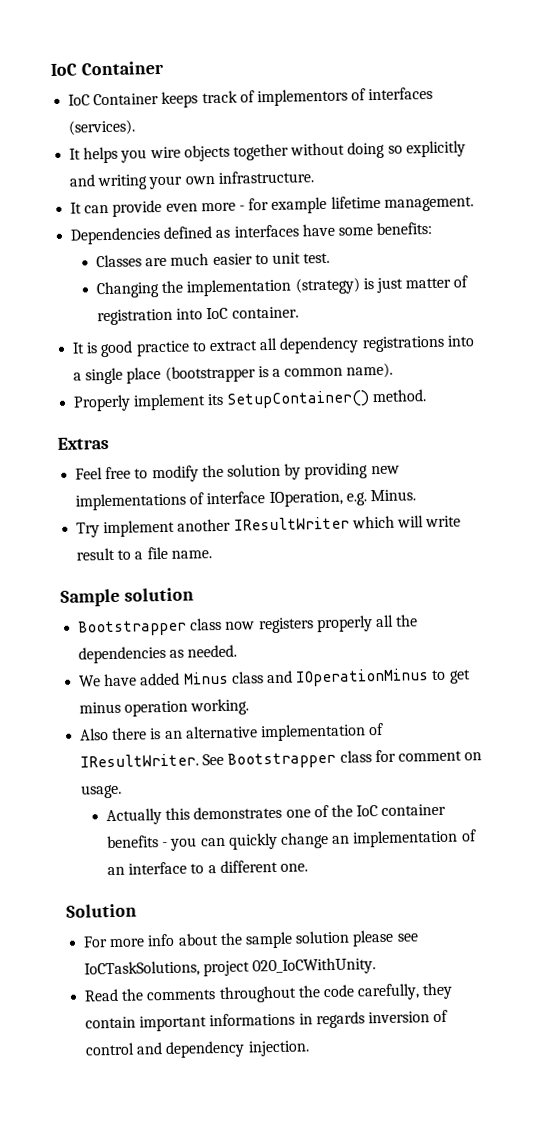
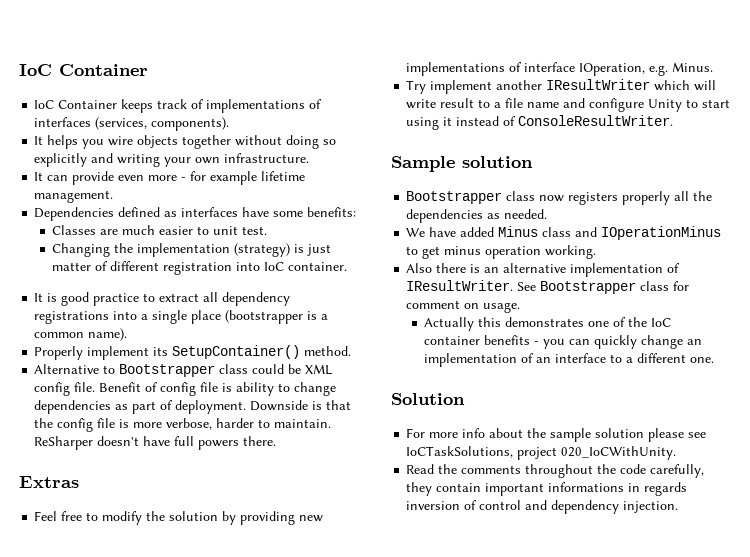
[256,88,348,107] implementors -> [206,99,306,113] implementations
[68,119,137,136] (services). -> [95,117,230,131] (services, components).
(469, 281) none -> [110,261,160,271] different
(427, 396) none -> [34,364,333,377] [34,382,337,396] [34,400,352,414] [34,418,332,432] [34,436,277,450] // Alternative to Bootstrapper class could be XML config file. Benefit of config file is ability to change dependencies as part of deployment. Downside is that the config file is more verbose, harder to maintain. ReSharper doesn't have full powers there.
[170,550,212,559] name. -> [527,98,731,112] [406,115,674,130] name and configure Unity to start using it instead of ConsoleResultWriter.

